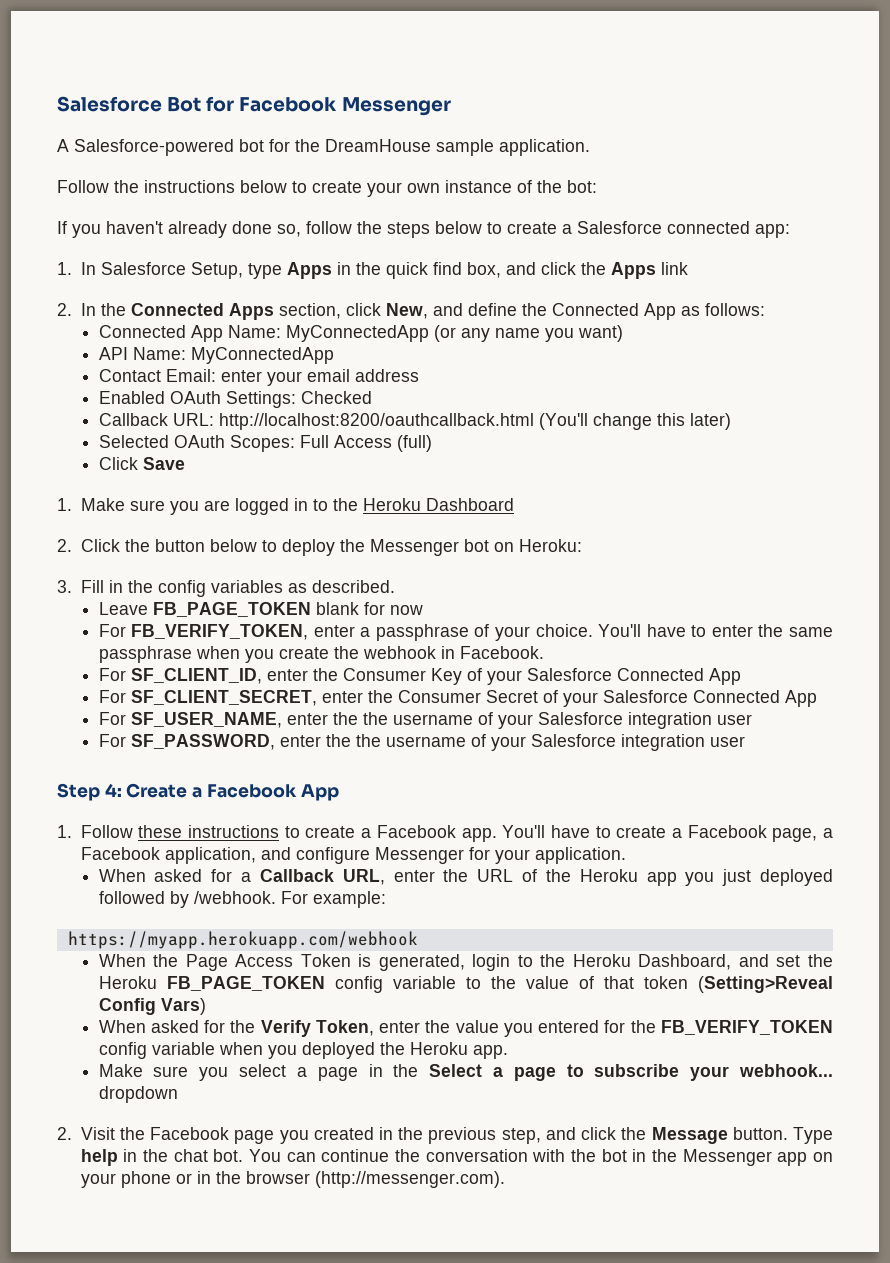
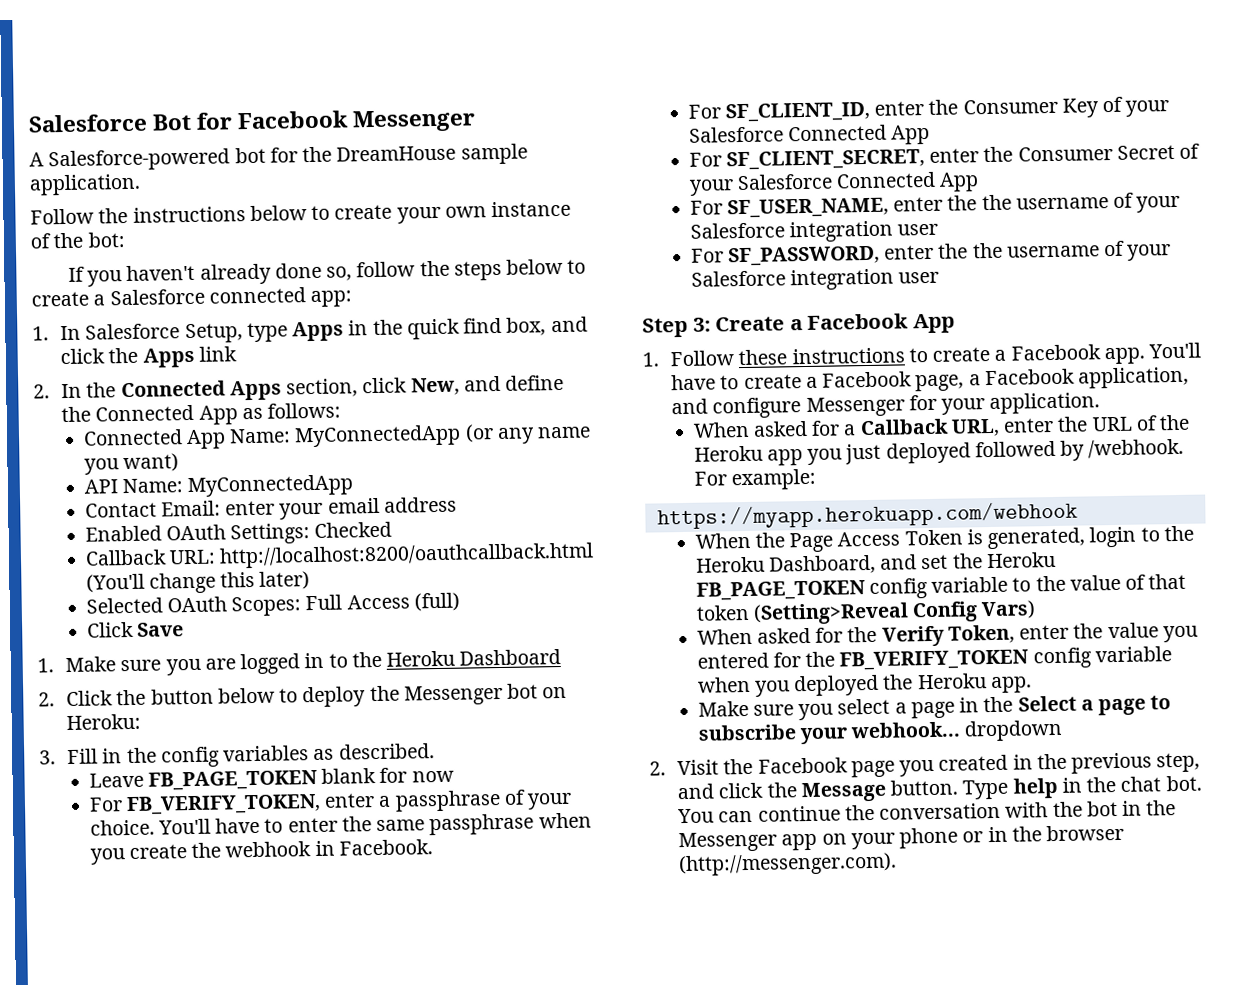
[104,783,122,797] 4: -> [692,317,711,332] 3:

